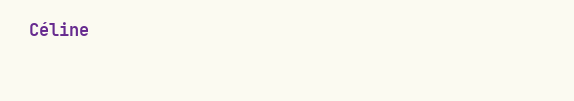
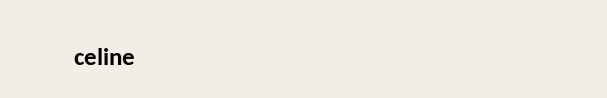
[29,22,89,36] Céline -> [74,48,135,65] celine

